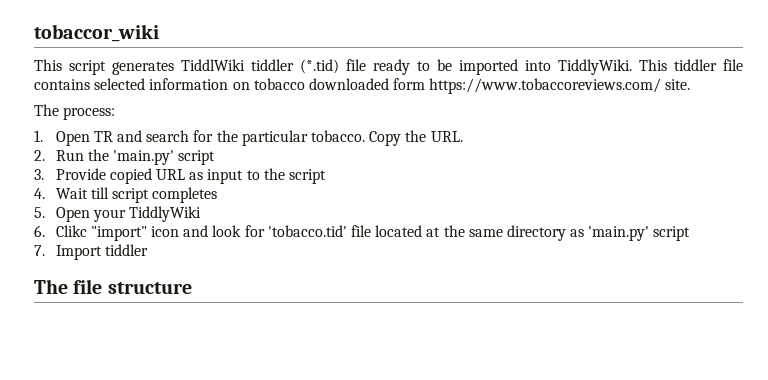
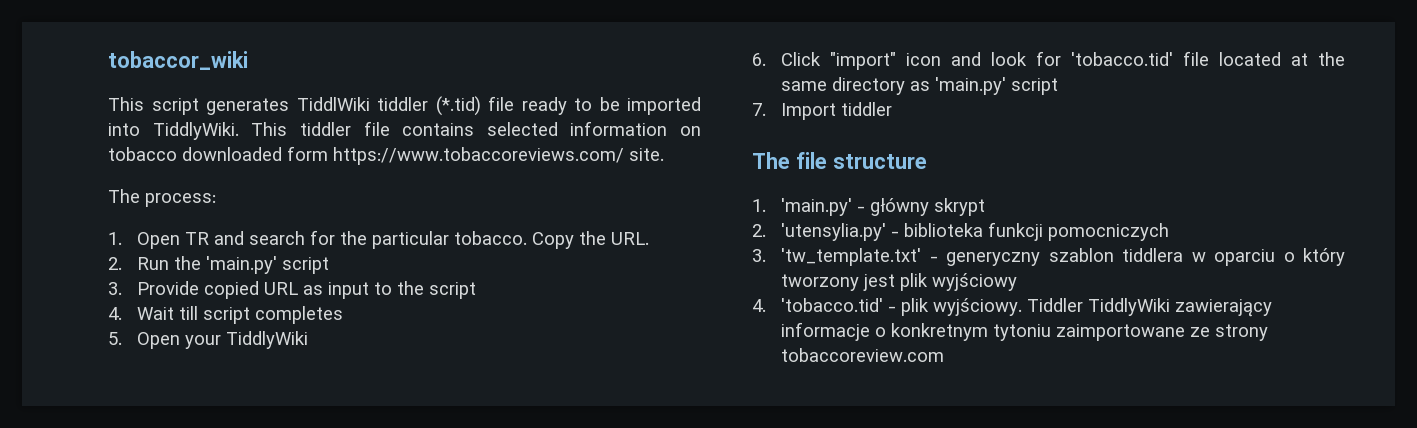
[55,225,87,237] Clikc -> [781,52,822,66] Click
(192, 288) none -> [752,198,986,216] [752,222,1170,241] [752,248,1345,266] [781,273,1018,291] [752,298,1273,317] [781,322,1269,341] [781,348,945,362] // 1. 'main.py' - główny skrypt // 2. 'utensylia.py' - biblioteka funkcji pomocniczych // 3. 'tw_template.txt' - generyczny szablon tiddlera w oparciu o który tworzony jest plik wyjściowy // 4. 'tobacco.tid' - plik wyjściowy. Tiddler TiddlyWiki zawierający informacje o konkretnym tytoniu zaimportowane ze strony tobaccoreview.com

